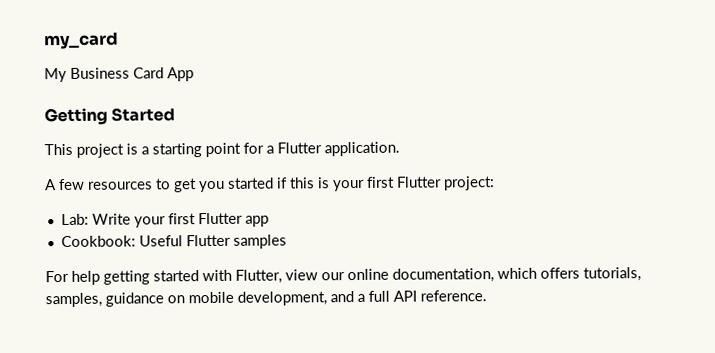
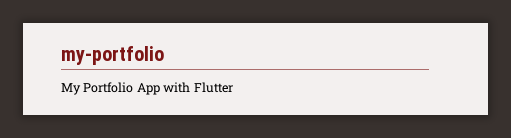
[44,31,119,50] my_card -> [61,46,164,65] my-portfolio
[70,67,164,79] Business Card -> [83,82,134,93] Portfolio
[44,107,176,126] [44,141,400,158] [45,176,495,193] [60,212,269,228] [60,234,287,249] [45,267,641,285] [45,290,487,308] // Getting Started // This project is a starting point for a Flutter application. // A few resources to get you started if this is your first Flutter project: // Lab: Write your first Flutter app // Cookbook: Useful Flutter samples // For help getting started with Flutter, view our online documentation, which offers tutorials, samples, guidance on mobile development, and a full API reference. -> [163,82,233,93] with Flutter

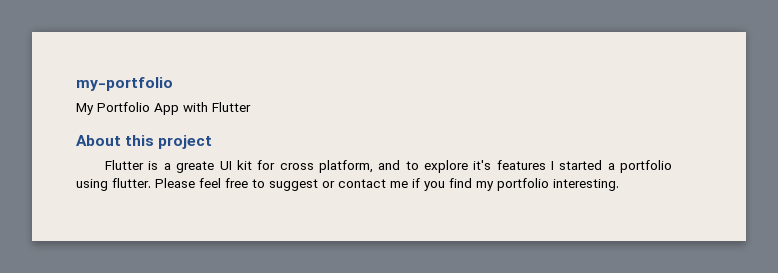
(233, 87) none -> [76,135,213,149] [105,160,672,173] [76,178,619,191] // About this project // Flutter is a greate UI kit for cross platform, and to explore it's features I started a portfolio using flutter. Please feel free to suggest or contact me if you find my portfolio interesting.

